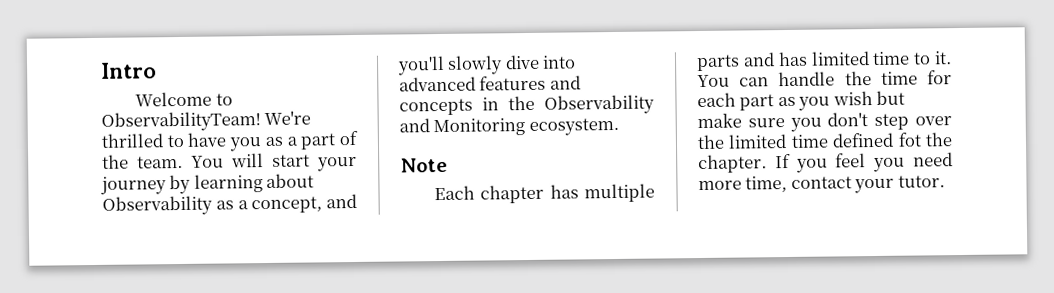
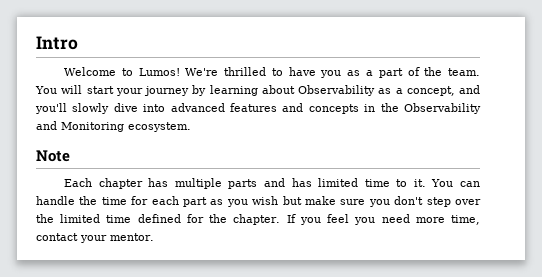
[101,111,261,132] ObservabilityTeam! -> [138,68,180,76] Lumos!
[897,132,922,147] fot -> [186,214,204,223] for
[897,175,945,188] tutor. -> [110,233,154,241] mentor.

